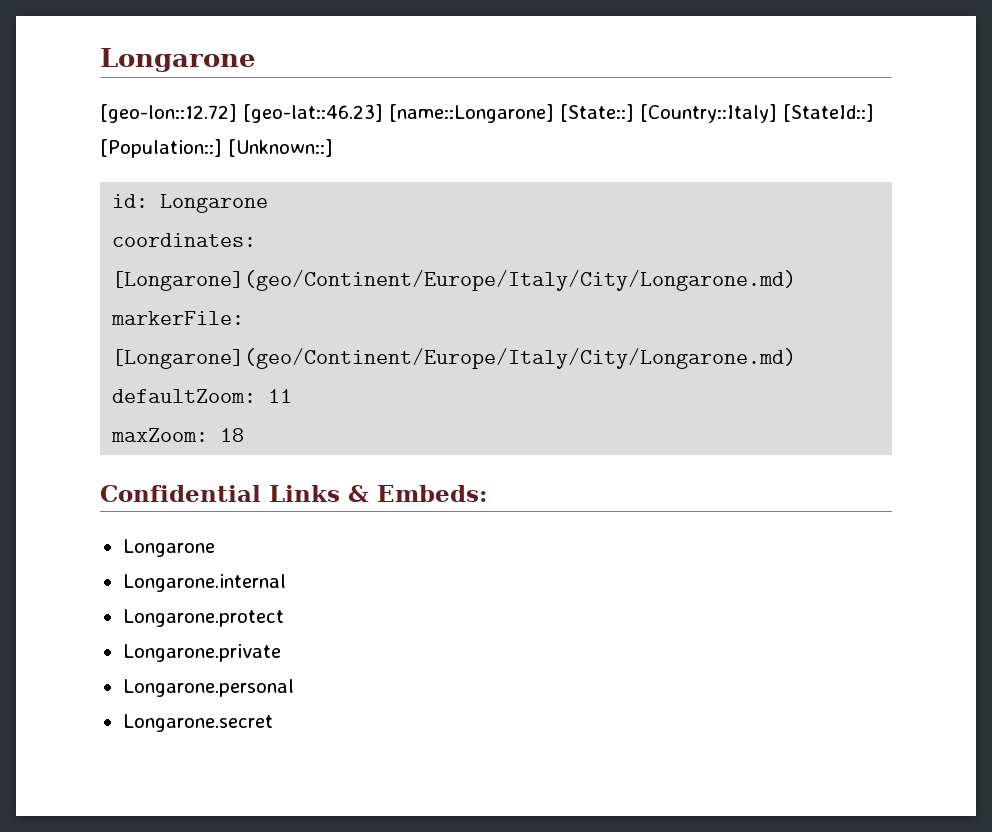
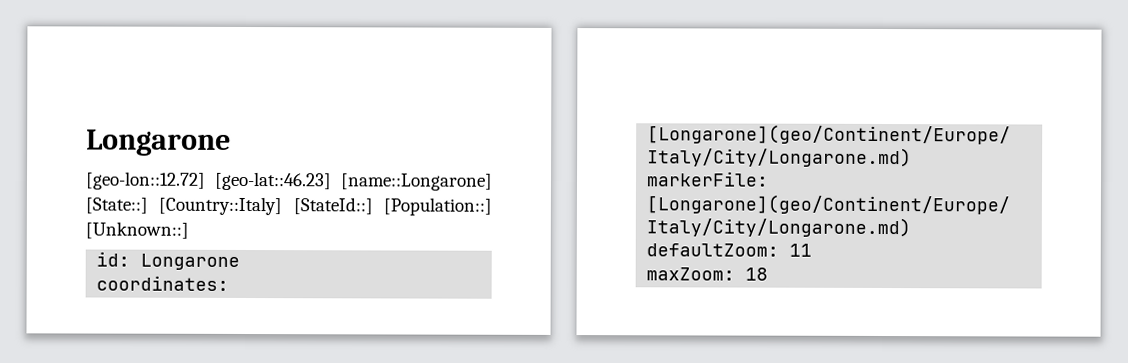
[100,485,487,502] [122,539,215,557] [122,574,286,592] [122,609,284,627] [122,644,281,662] [122,679,294,697] [122,714,273,732] // Confidential Links & Embeds: // Longarone // Longarone.internal // Longarone.protect // Longarone.private // Longarone.personal // Longarone.secret -> (769, 274) none

